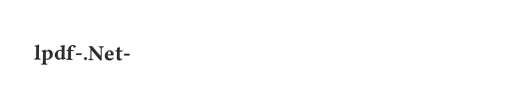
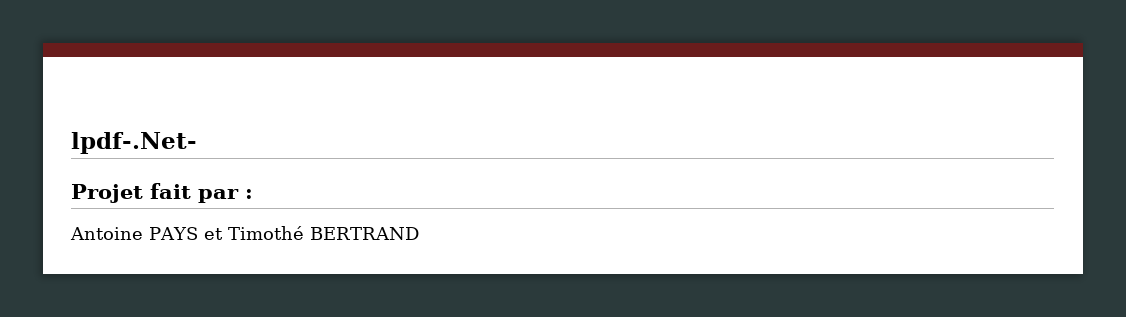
(132, 55) none -> [71,183,253,203] [70,226,419,240] // Projet fait par : // Antoine PAYS et Timothé BERTRAND

